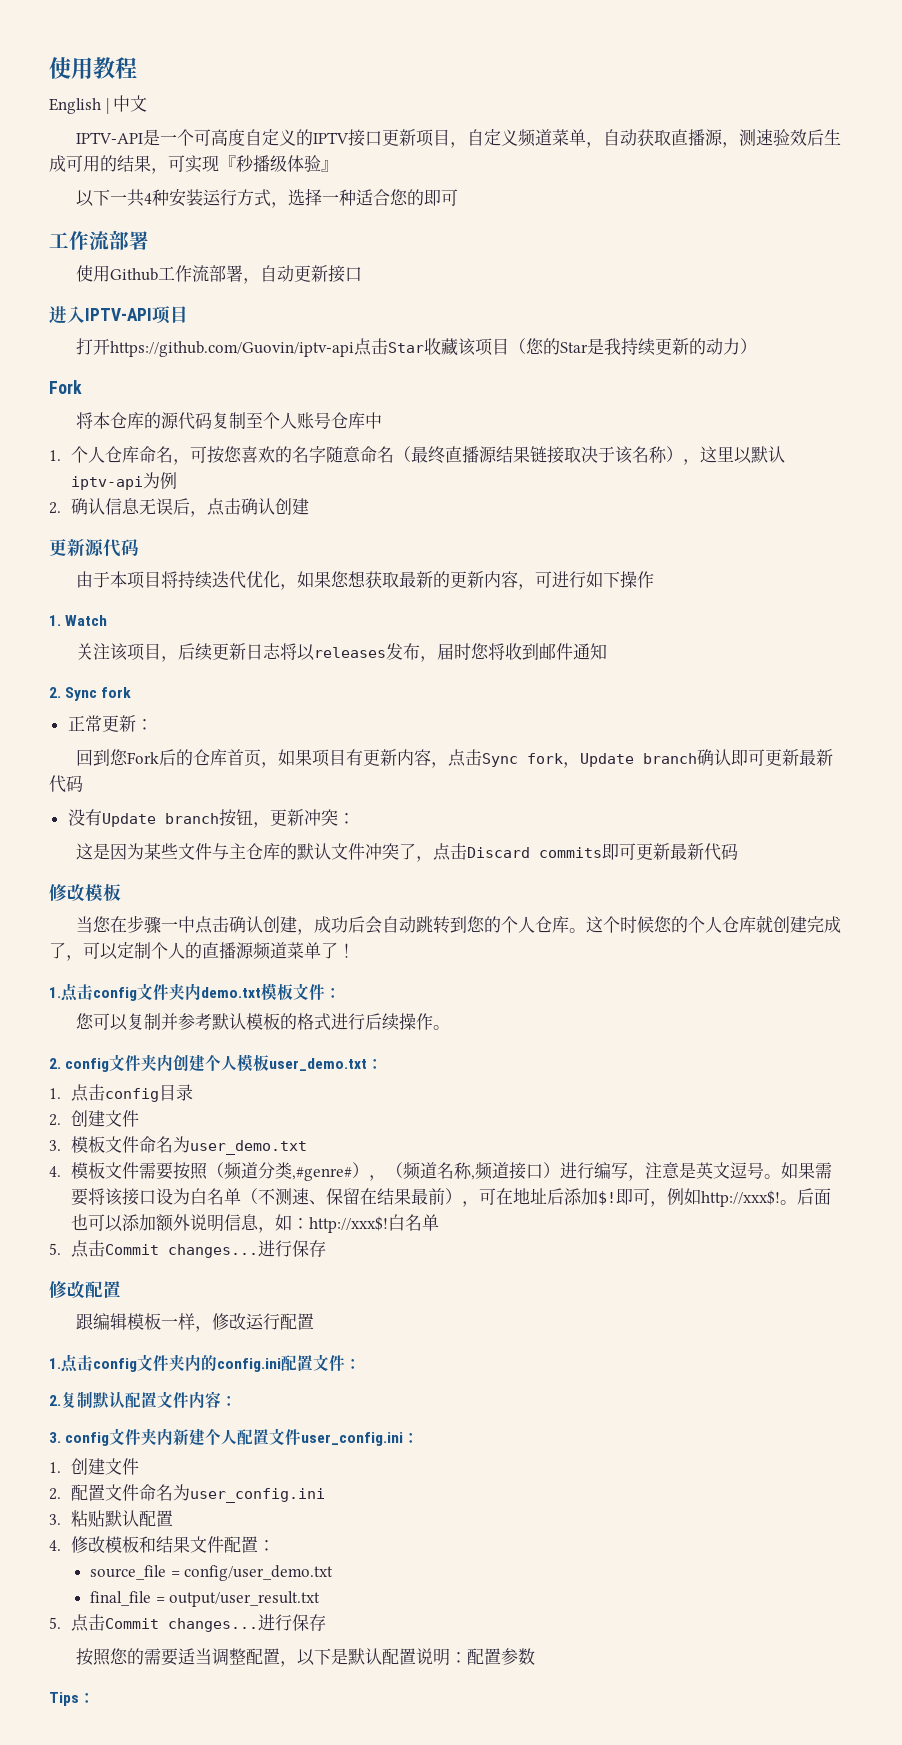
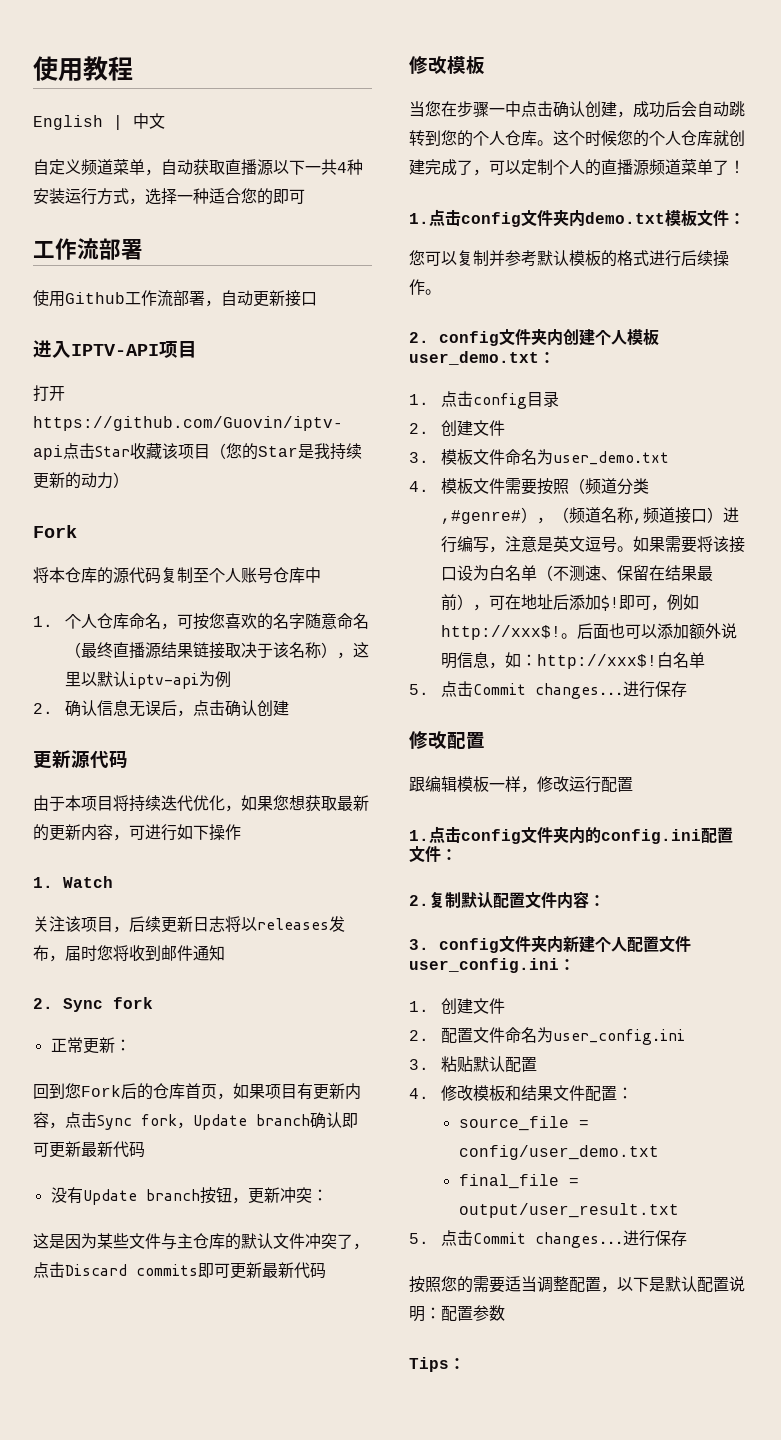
[76,129,468,148] IPTV-API是一个可高度自定义的IPTV接口更新项目， -> (165, 121) none
[722,129,842,148] [49,155,338,174] ，测速验效后生成可用的结果，可实现『秒播级体验』 // -> (273, 167) none

